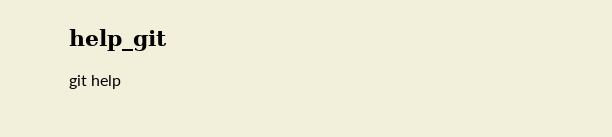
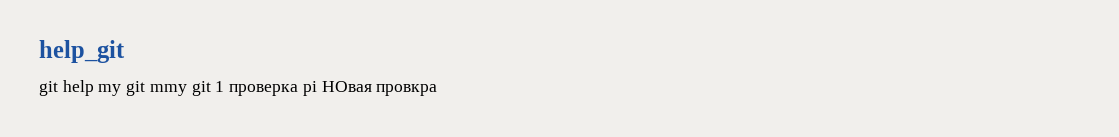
(122, 82) none -> [98,81,438,96] my git mmy git 1 проверка pi НОвая провкра

